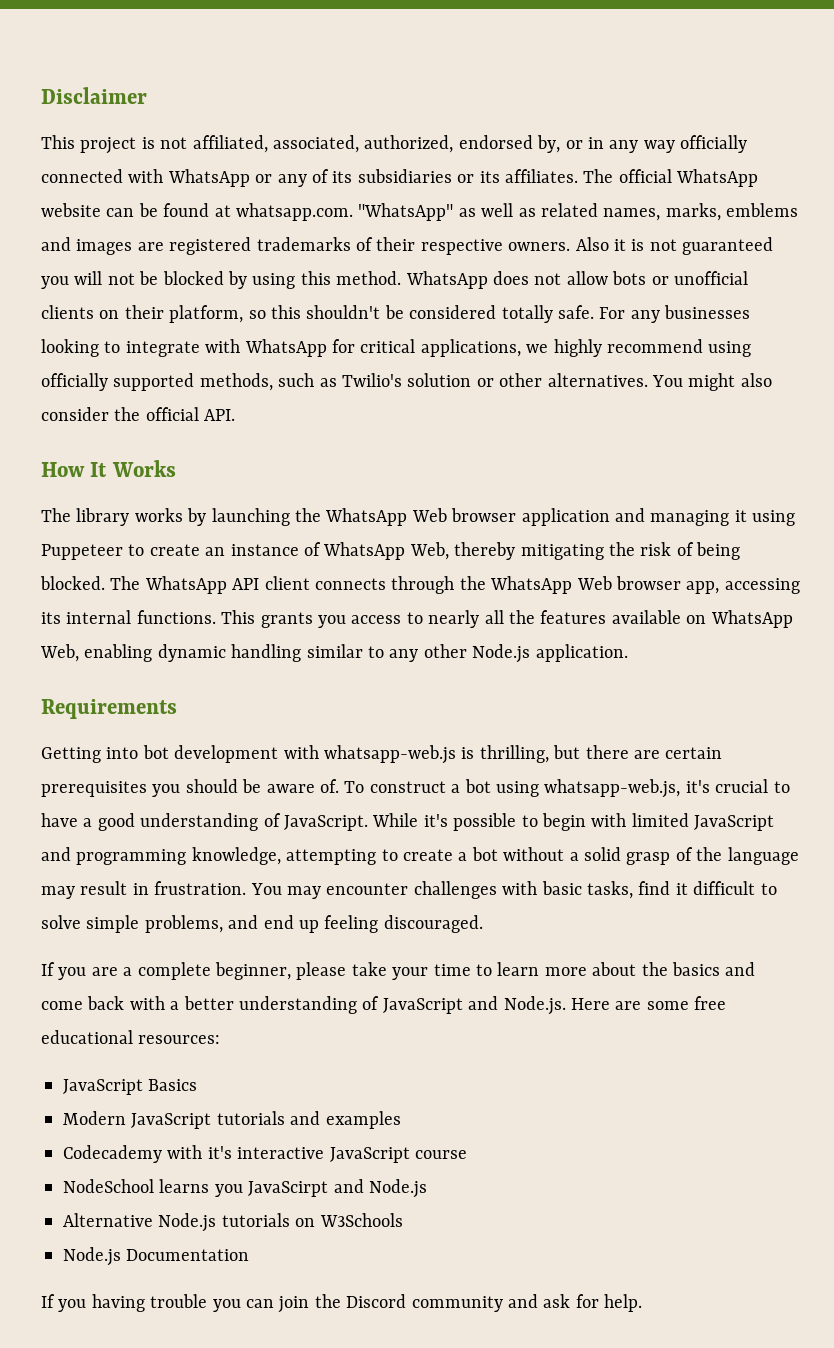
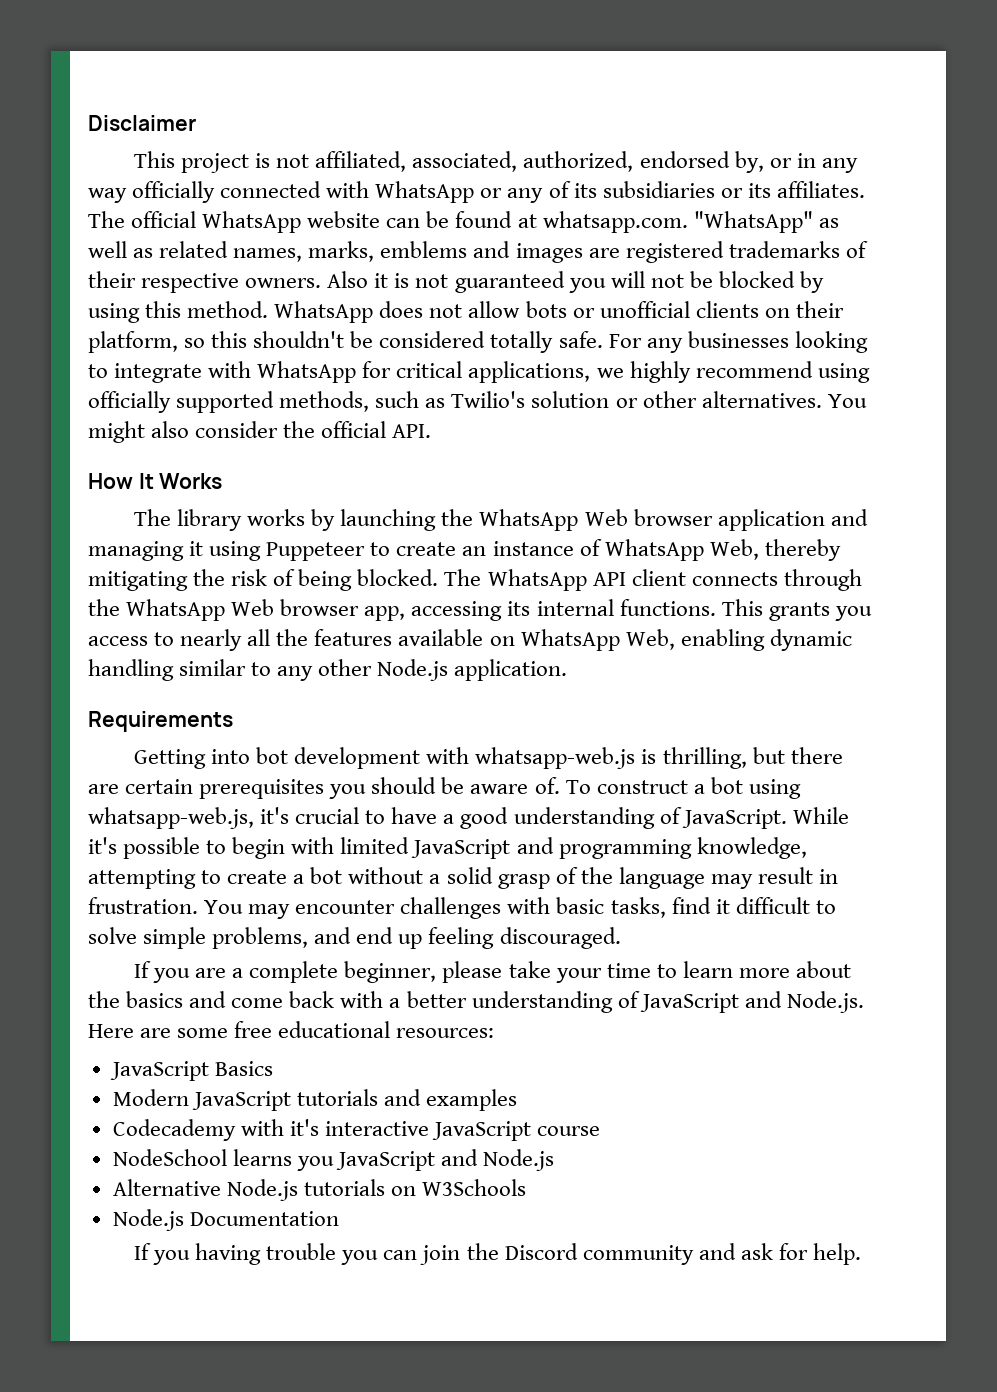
[248,1181,329,1197] JavaScirpt -> [335,1151,435,1171] JavaScript

